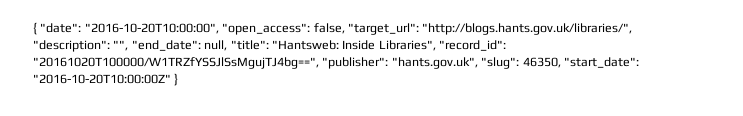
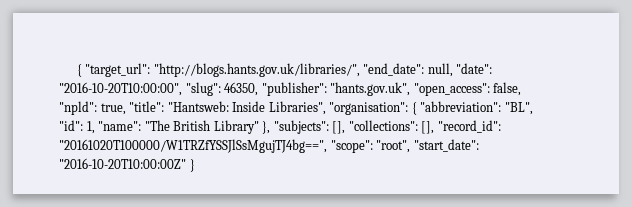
[33,22,633,35] [33,40,506,52] [33,57,561,69] { "date": "2016-10-20T10:00:00", "open_access": false, "target_url": "http://blogs.hants.gov.uk/libraries/", "description": "", "end_date": null, "title": "Hantsweb: Inside Libraries", "record_id": "20161020T100000/W1TRZfYSSJlSsMgujTJ4bg==", "publisher": "hants.gov.uk", "slug": 46350, -> [76,63,493,77] [59,82,522,96] [59,101,533,115] [59,120,501,134] [59,139,411,153] { "target_url": "http://blogs.hants.gov.uk/libraries/", "end_date": null, "date": "2016-10-20T10:00:00", "slug": 46350, "publisher": "hants.gov.uk", "open_access": false, "npld": true, "title": "Hantsweb: Inside Libraries", "organisation": { "abbreviation": "BL", "id": 1, "name": "The British Library" }, "subjects": [], "collections": [], "record_id": "20161020T100000/W1TRZfYSSJlSsMgujTJ4bg==", "scope": "root",

